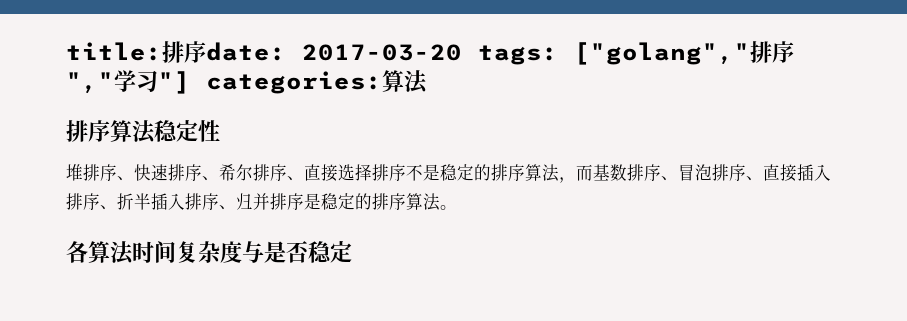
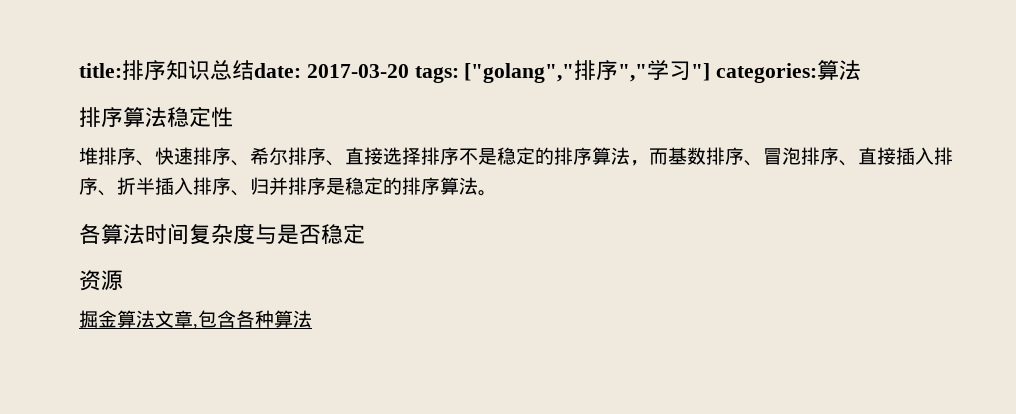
(206, 52) none -> [166,60,254,80] 知识总结
(352, 252) none -> [79,270,123,291] [79,310,312,329] // 资源 // 掘金算法文章,包含各种算法

